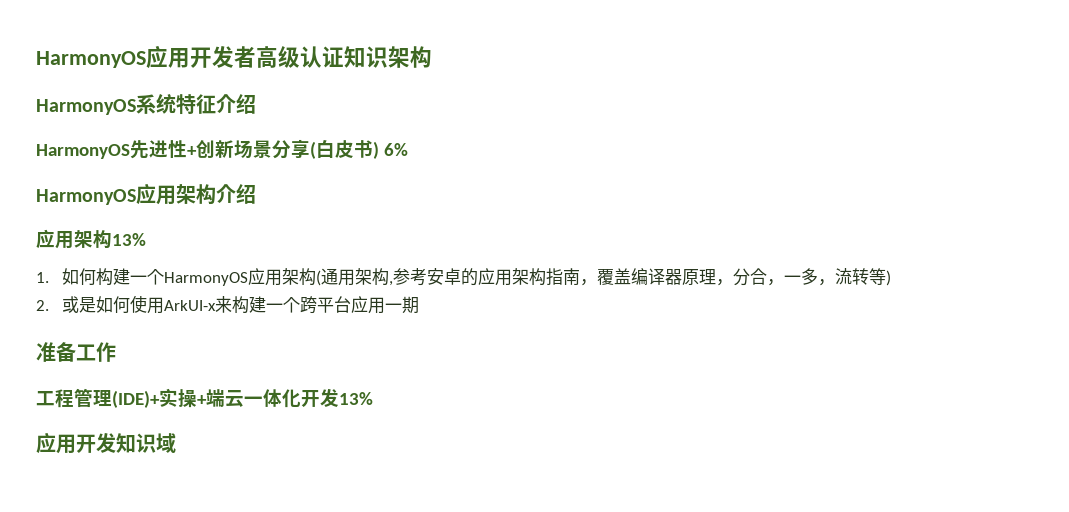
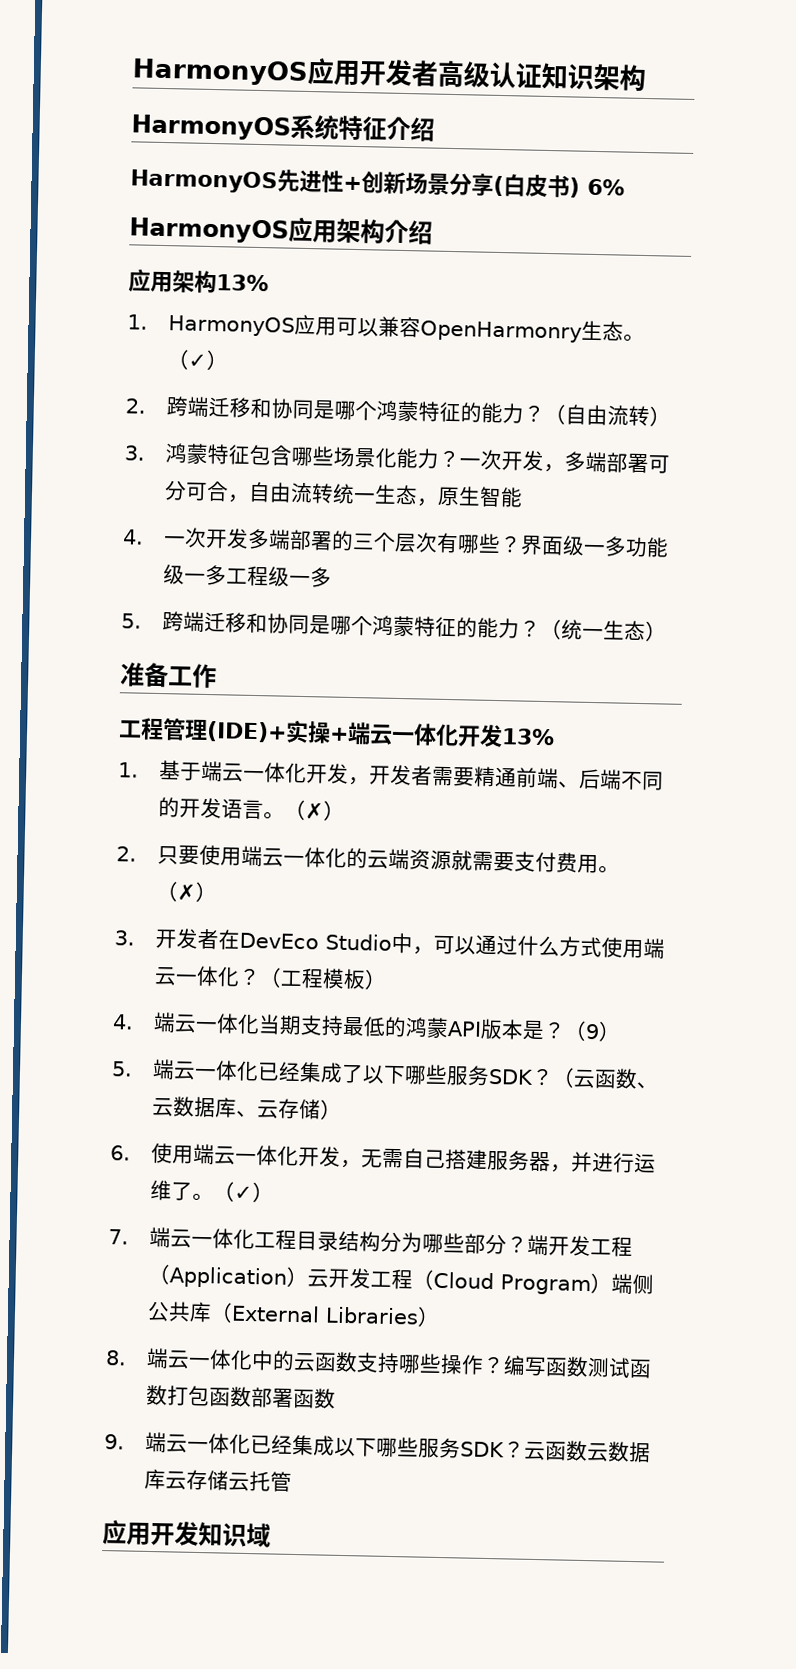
[61,268,891,286] [36,295,419,314] 如何构建一个HarmonyOS应用架构(通用架构,参考安卓的应用架构指南，覆盖编译器原理，分合，一多，流转等) // 2.或是如何使用ArkUI-x来构建一个跨平台应用一期 -> [167,314,645,343] [166,349,229,371] [125,396,671,427] [124,443,670,474] [163,480,523,508] [122,527,669,558] [162,564,332,588] [121,611,667,642] HarmonyOS应用可以兼容OpenHarmonry生态。（✓） // 2.跨端迁移和协同是哪个鸿蒙特征的能力？（自由流转） // 3.鸿蒙特征包含哪些场景化能力？一次开发，多端部署可分可合，自由流转统一生态，原生智能 // 4.一次开发多端部署的三个层次有哪些？界面级一多功能级一多工程级一多 // 5.跨端迁移和协同是哪个鸿蒙特征的能力？（统一生态）
(373, 398) none -> [118,760,664,791] [157,797,345,821] [116,844,620,874] [155,880,217,903] [114,928,665,959] [153,965,387,990] [112,1011,621,1042] [111,1058,658,1090] [151,1096,342,1120] [110,1142,656,1174] [149,1179,274,1203] [108,1226,633,1257] [147,1263,654,1296] [146,1300,440,1327] [105,1347,652,1379] [145,1384,336,1409] [104,1431,651,1463] [143,1468,292,1492] // 1.基于端云一体化开发，开发者需要精通前端、后端不同的开发语言。（✗） // 2.只要使用端云一体化的云端资源就需要支付费用。（✗） // 3.开发者在DevEco Studio中，可以通过什么方式使用端云一体化？（工程模板） // 4.端云一体化当期支持最低的鸿蒙API版本是？（9） // 5.端云一体化已经集成了以下哪些服务SDK？（云函数、云数据库、云存储） // 6.使用端云一体化开发，无需自己搭建服务器，并进行运维了。（✓） // 7.端云一体化工程目录结构分为哪些部分？端开发工程（Application）云开发工程（Cloud Program）端侧公共库（External Libraries） // 8.端云一体化中的云函数支持哪些操作？编写函数测试函数打包函数部署函数 // 9.端云一体化已经集成以下哪些服务SDK？云函数云数据库云存储云托管

